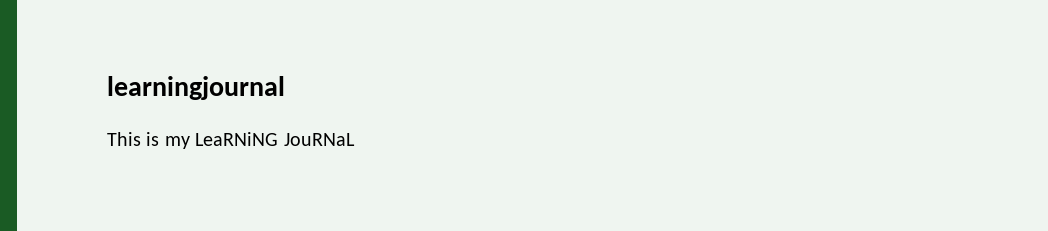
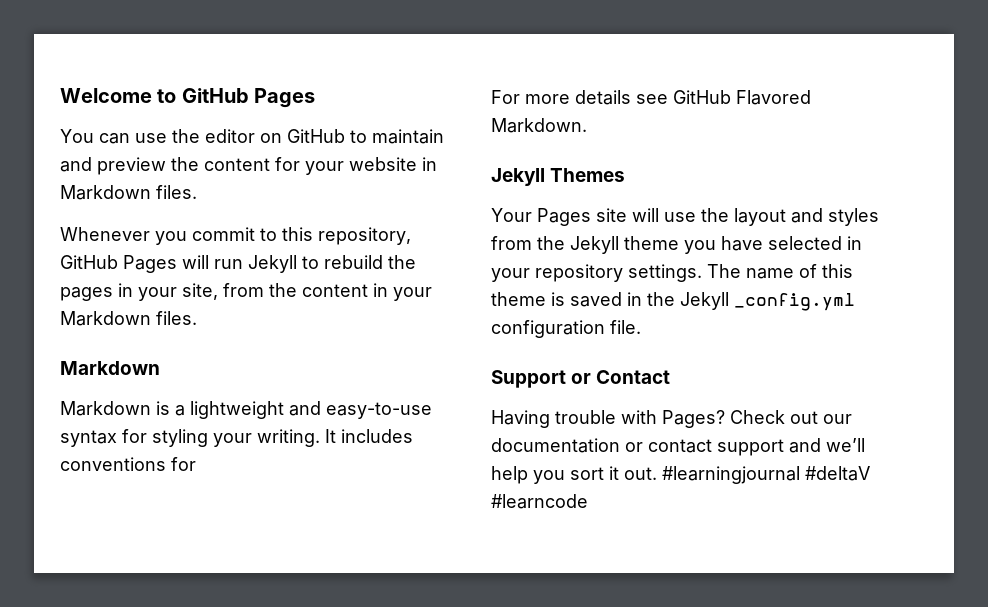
[107,76,285,100] [107,132,355,149] learningjournal // This is my LeaRNiNG JouRNaL -> [60,88,316,108] [60,129,444,144] [60,157,437,175] [60,185,197,200] [60,227,411,245] [60,255,416,273] [60,283,432,301] [60,311,197,326] [60,361,160,375] [60,401,432,419] [60,429,413,447] [60,457,196,471] [491,90,811,105] [491,118,587,133] [491,168,626,186] [491,208,879,226] [491,236,862,254] [491,264,853,282] [491,292,855,311] [491,320,641,338] [491,370,671,388] [491,410,852,428] [491,438,865,456] [491,466,870,484] [491,494,588,509] Welcome to GitHub Pages // You can use the editor on GitHub to maintain and preview the content for your website in Markdown files. // Whenever you commit to this repository, GitHub Pages will run Jekyll to rebuild the pages in your site, from the content in your Markdown files. // Markdown // Markdown is a lightweight and easy-to-use syntax for styling your writing. It includes conventions for // For more details see GitHub Flavored Markdown. // Jekyll Themes // Your Pages site will use the layout and styles from the Jekyll theme you have selected in your repository settings. The name of this theme is saved in the Jekyll _config.yml configuration file. // Support or Contact // Having trouble with Pages? Check out our documentation or contact support and we’ll help you sort it out. #learningjournal #deltaV #learncode

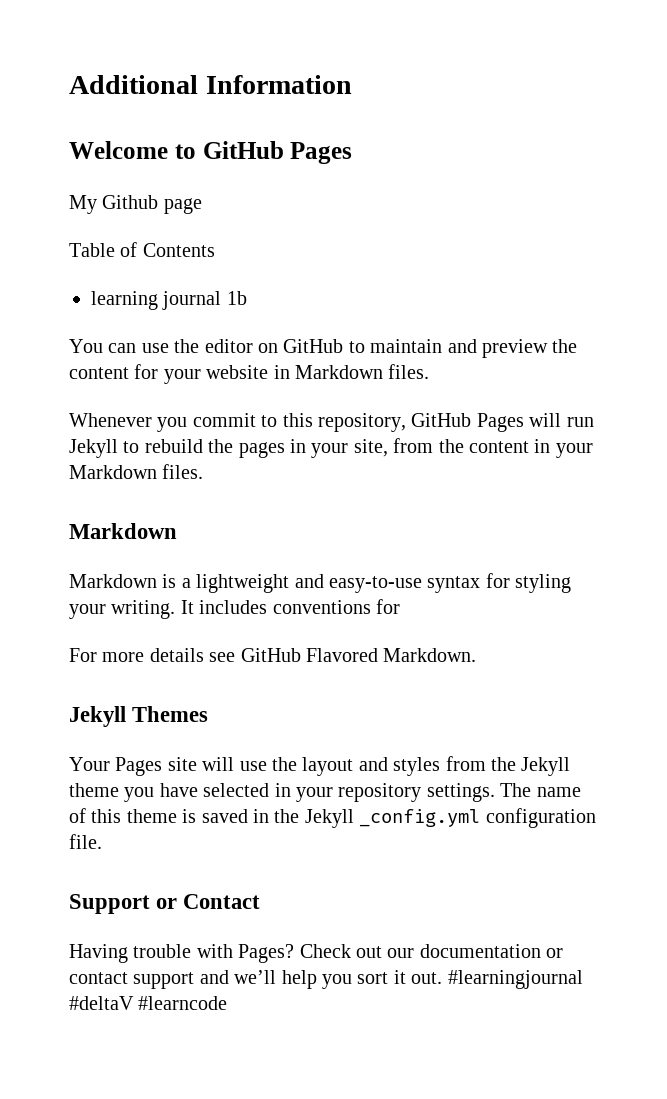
(60, 95) none -> [69,75,352,94] Additional Information //
(316, 98) none -> [69,195,202,214] [69,242,215,257] [91,291,247,310] // My Github page // Table of Contents // learning journal 1b

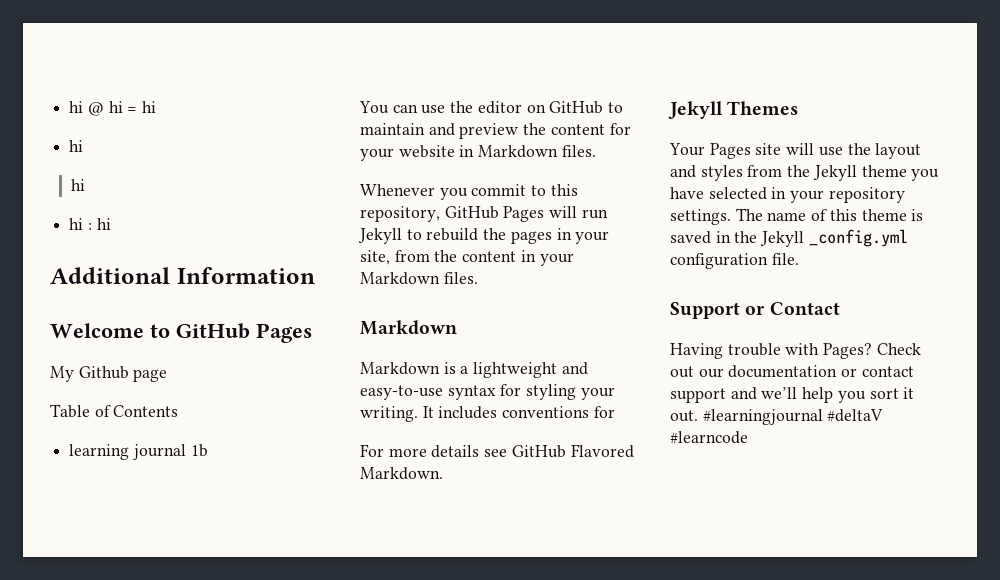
(69, 84) none -> [69,101,157,116] [69,140,84,152] [71,179,86,191] [69,218,111,230] hi @ hi = hi // hi // hi // hi : hi //

